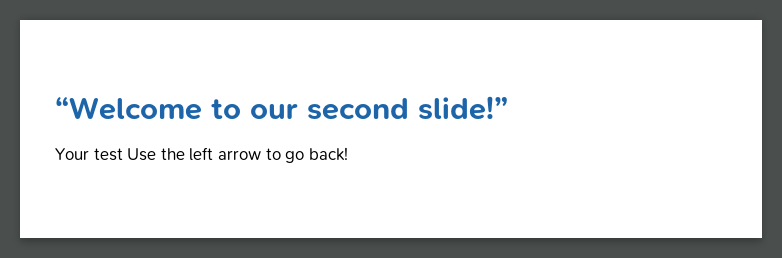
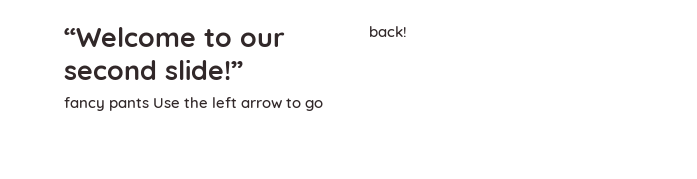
[55,148,123,161] Your test -> [64,97,150,111] fancy pants

